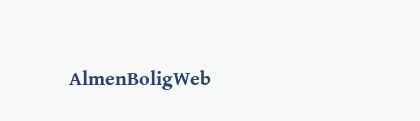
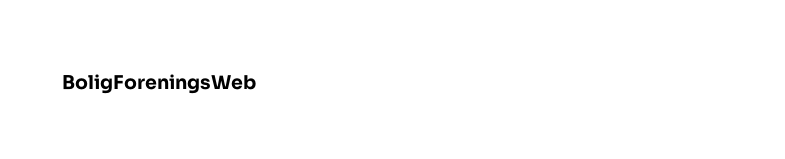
[69,70,211,90] AlmenBoligWeb -> [62,74,256,94] BoligForeningsWeb

